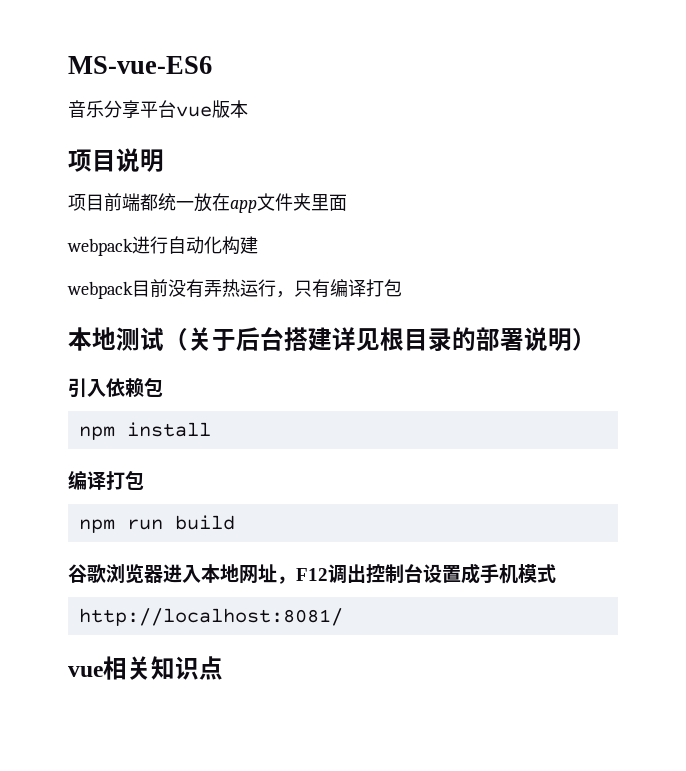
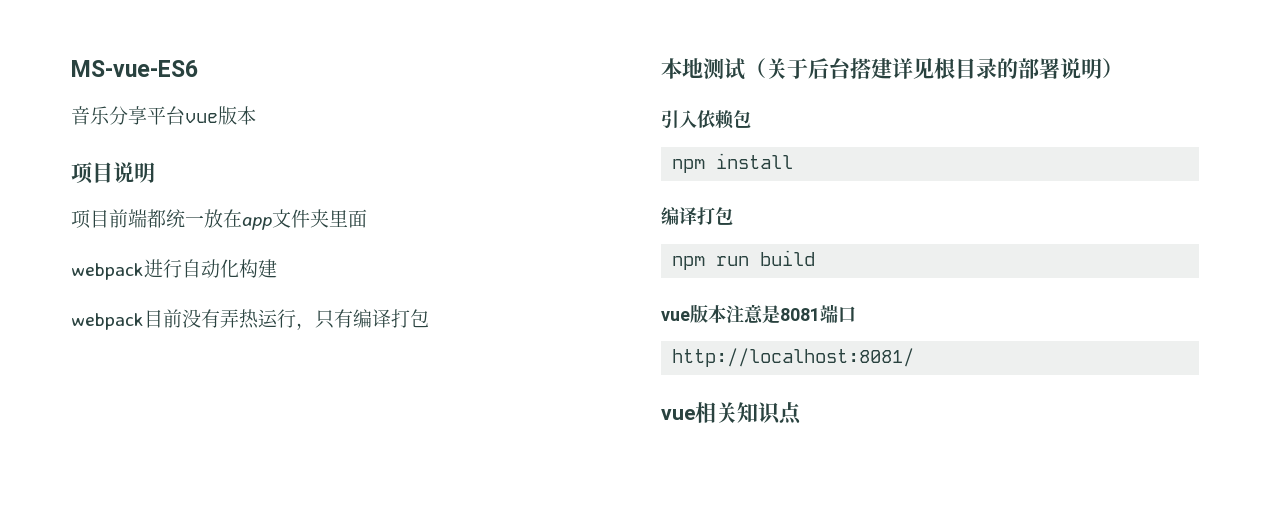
[68,563,556,584] 谷歌浏览器进入本地网址，F12调出控制台设置成手机模式 -> [661,304,856,324] vue版本注意是8081端口

